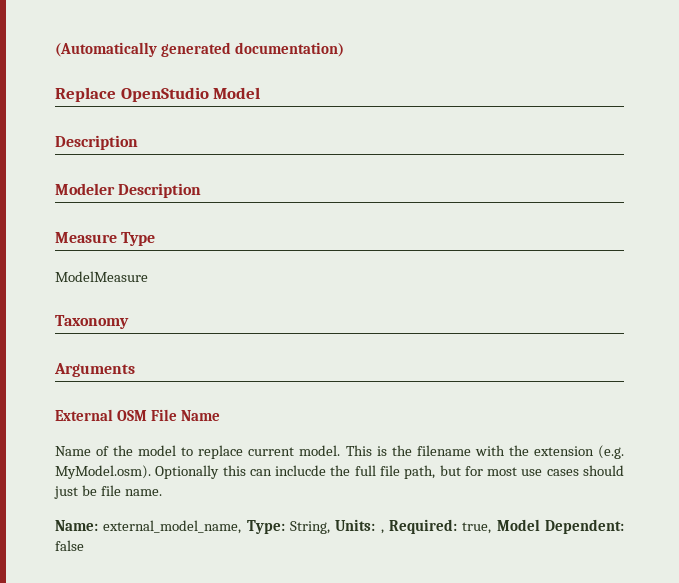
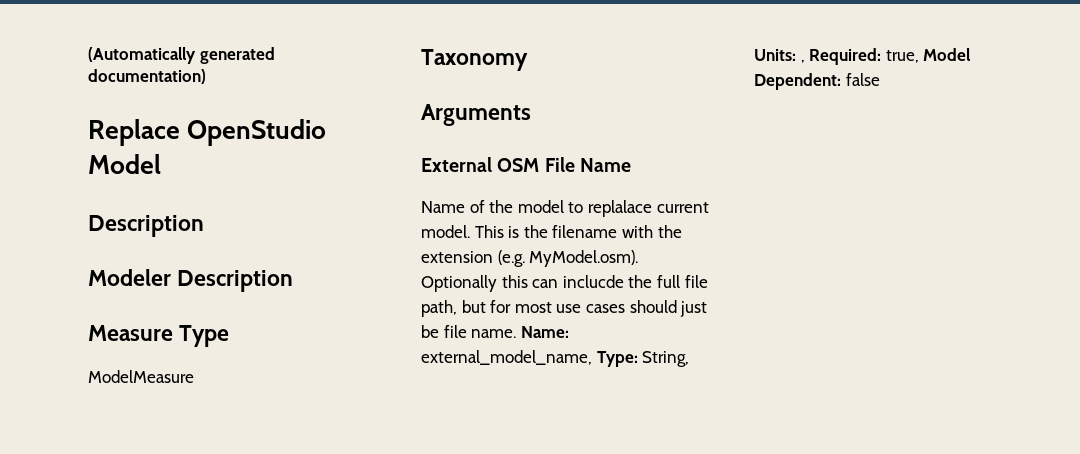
[198,445,244,459] replace -> [587,200,652,217] replalace
(162, 492) // -> (517, 333) none

